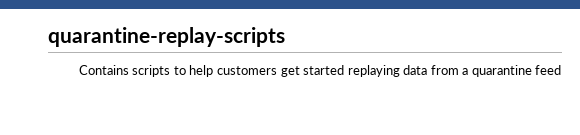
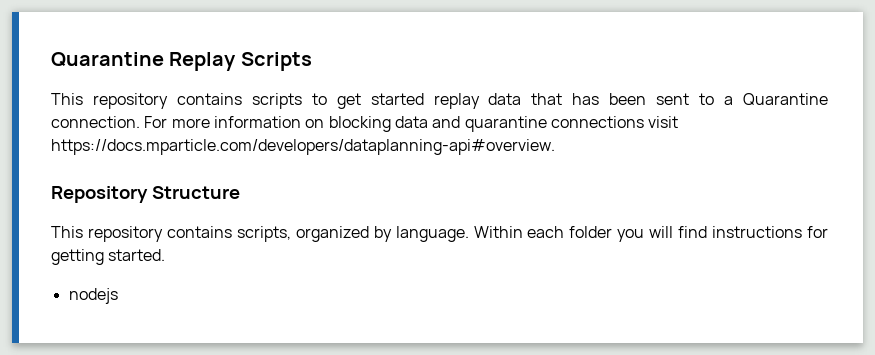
[48,27,285,47] [78,65,562,77] quarantine-replay-scripts // Contains scripts to help customers get started replaying data from a quarantine feed -> [51,52,312,71] [51,93,829,109] [51,116,679,132] [51,139,555,155] [51,186,240,203] [51,226,829,242] [51,249,166,265] [68,288,118,304] Quarantine Replay Scripts // This repository contains scripts to get started replay data that has been sent to a Quarantine connection. For more information on blocking data and quarantine connections visit https://docs.mparticle.com/developers/dataplanning-api#overview. // Repository Structure // This repository contains scripts, organized by language. Within each folder you will find instructions for getting started. // nodejs

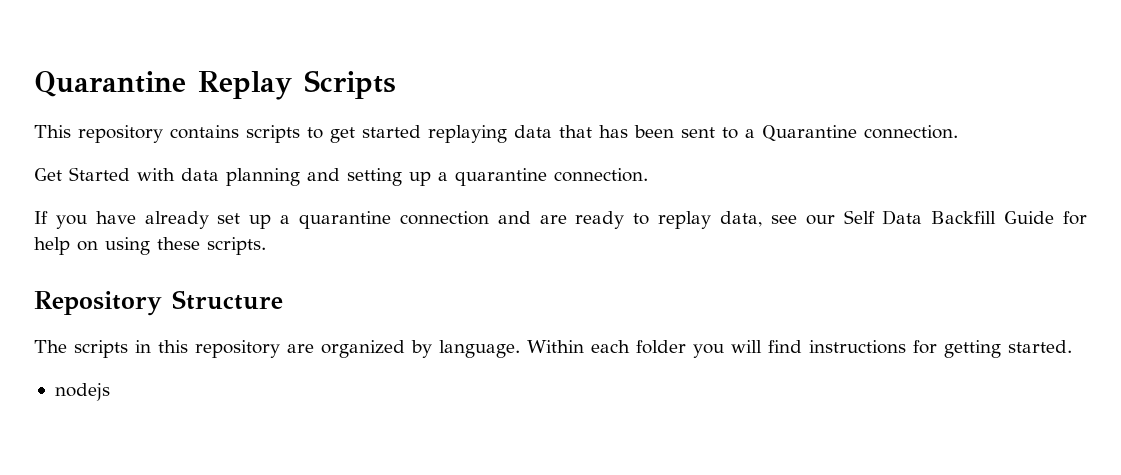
[433,93,480,109] replay -> [428,125,507,143] replaying
[144,116,679,132] [51,139,555,155] [51,186,240,203] [51,226,291,242] For more information on blocking data and quarantine connections visit https://docs.mparticle.com/developers/dataplanning-api#overview. // Repository Structure // This repository contains scripts, -> [34,167,648,186] [34,210,1088,229] [34,237,266,255] [34,290,283,316] [34,340,314,358] // Get Started with data planning and setting up a quarantine connection. // If you have already set up a quarantine connection and are ready to replay data, see our Self Data Backfill Guide for help on using these scripts. // Repository Structure // The scripts in this repository are

